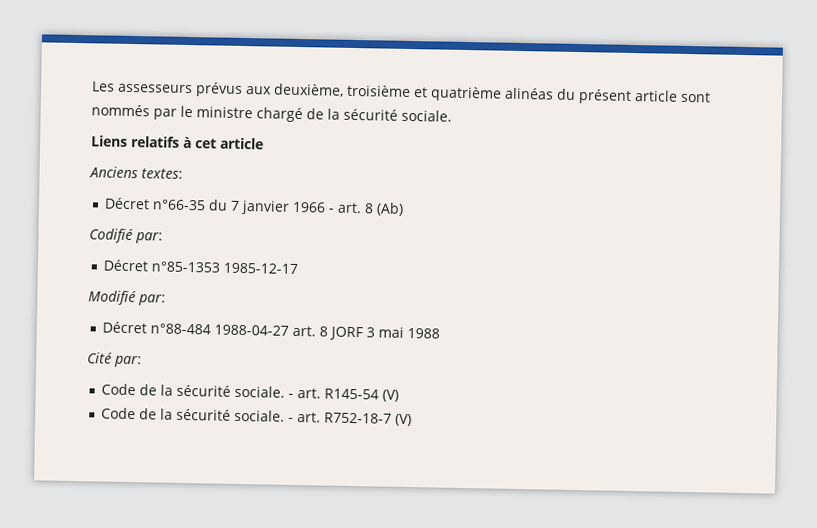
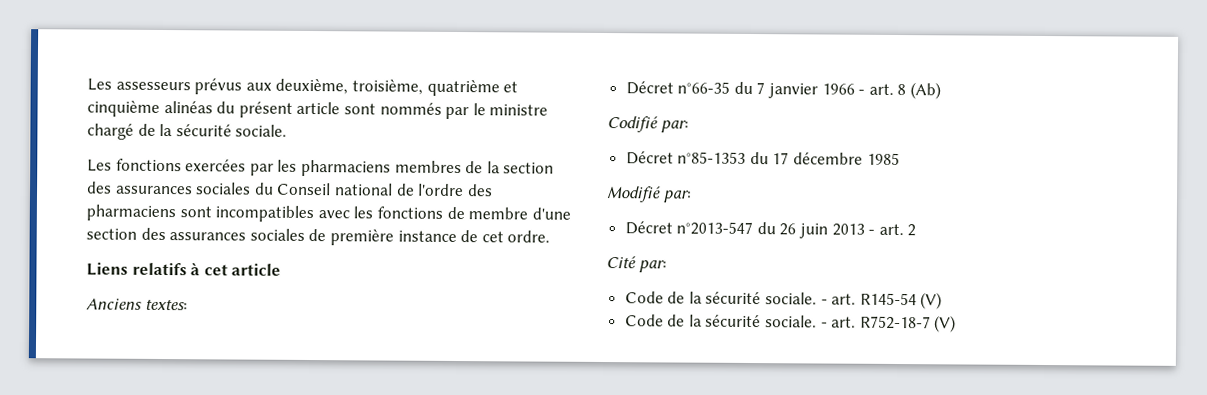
[347,84,502,102] troisième et quatrième -> [351,79,519,97] [87,100,160,117] troisième, quatrième et cinquième
(452, 115) none -> [87,158,555,177] [87,181,493,197] [86,204,571,223] [86,227,551,246] // Les fonctions exercées par les pharmaciens membres de la section des assurances sociales du Conseil national de l'ordre des pharmaciens sont incompatibles avec les fonctions de membre d'une section des assurances sociales de première instance de cet ordre.
[223,262,299,275] 1985-12-17 -> [749,151,900,166] du 17 décembre 1985
[150,323,441,341] n°88-484 1988-04-27 art. 8 JORF 3 mai 1988 -> [676,221,917,239] n°2013-547 du 26 juin 2013 - art. 2

